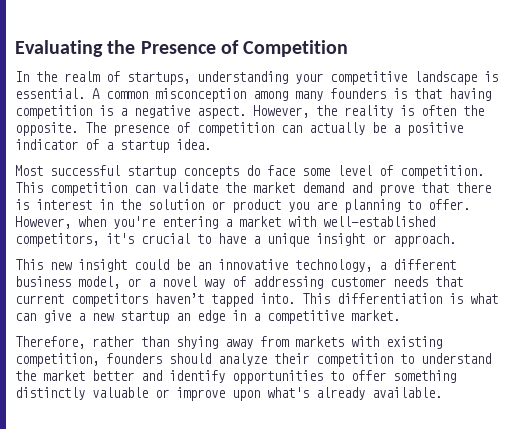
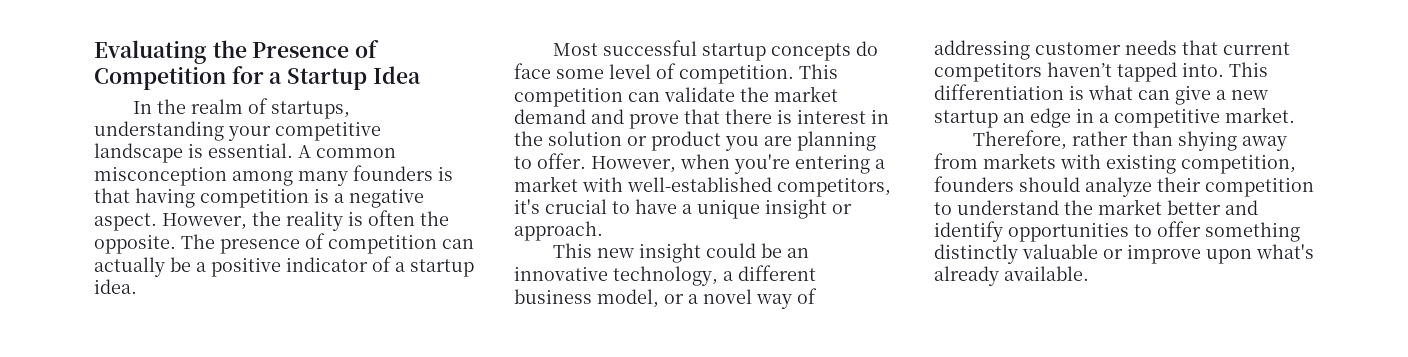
(349, 48) none -> [231,66,421,90] for a Startup Idea

